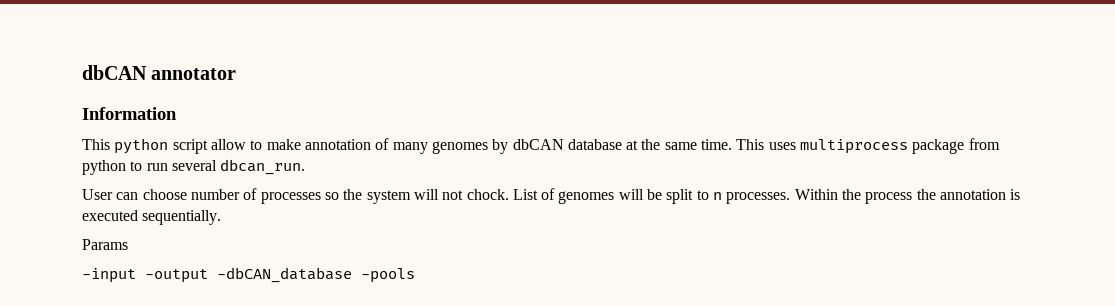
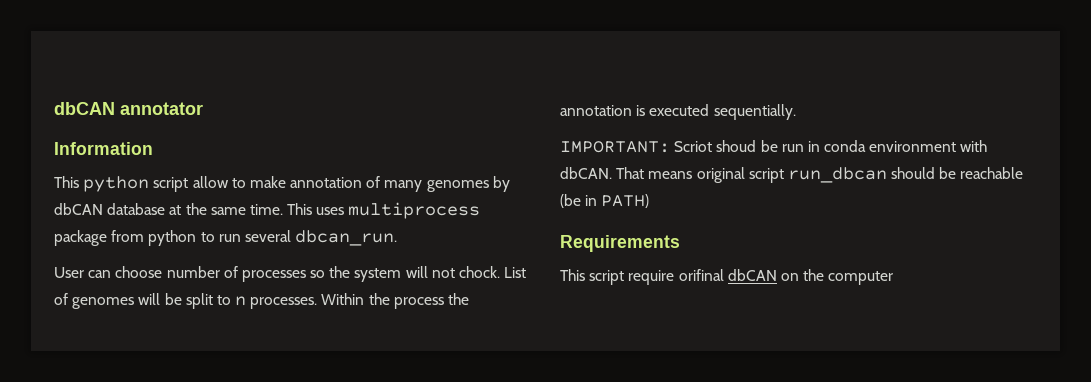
[82,239,128,250] [82,267,415,283] Params // -input -output -dbCAN_database -pools -> [560,140,988,153] [560,167,1024,183] [560,194,650,208] [560,235,680,252] [560,269,894,285] IMPORTANT: Scriot shoud be run in conda environment with dbCAN. That means original script run_dbcan should be reachable (be in PATH) // Requirements // This script require orifinal dbCAN on the computer

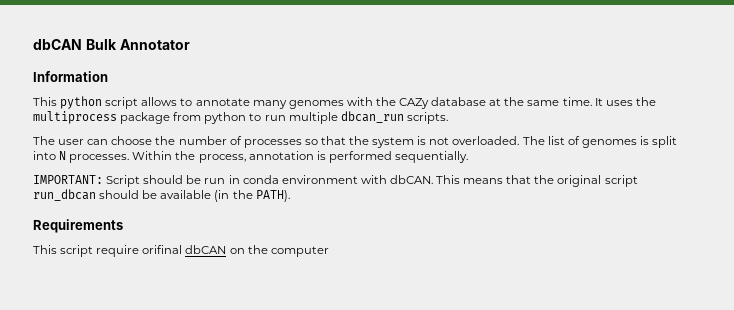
[54,102,203,115] dbCAN annotator -> [33,39,190,50] dbCAN Bulk Annotator
[192,176,510,192] [54,203,103,215] allow to make annotation of many genomes by dbCAN -> [141,97,430,109] allows to annotate many genomes with the CAZy
[287,203,345,215] This uses -> [594,97,656,106] It uses the
[244,230,398,246] [54,267,84,278] several dbcan_run. // User -> [288,111,448,124] [33,136,85,145] multiple dbcan_run scripts. // The user
(163, 272) none -> [155,136,176,145] the
(326, 274) none -> [320,136,346,145] that
[405,266,527,278] [54,293,247,309] will not chock. List of genomes will be split to n -> [417,136,678,148] [33,151,67,160] is not overloaded. The list of genomes is split into N
[393,293,470,309] process the -> [198,154,246,163] process,
[649,104,710,116] executed -> [328,151,392,163] performed
[674,140,757,152] Scriot shoud -> [106,175,184,187] Script should
[616,167,693,179] That means -> [436,175,555,184] This means that the
[960,167,1024,179] [560,194,650,208] reachable (be in PATH) -> [160,190,290,202] available (in the PATH).

